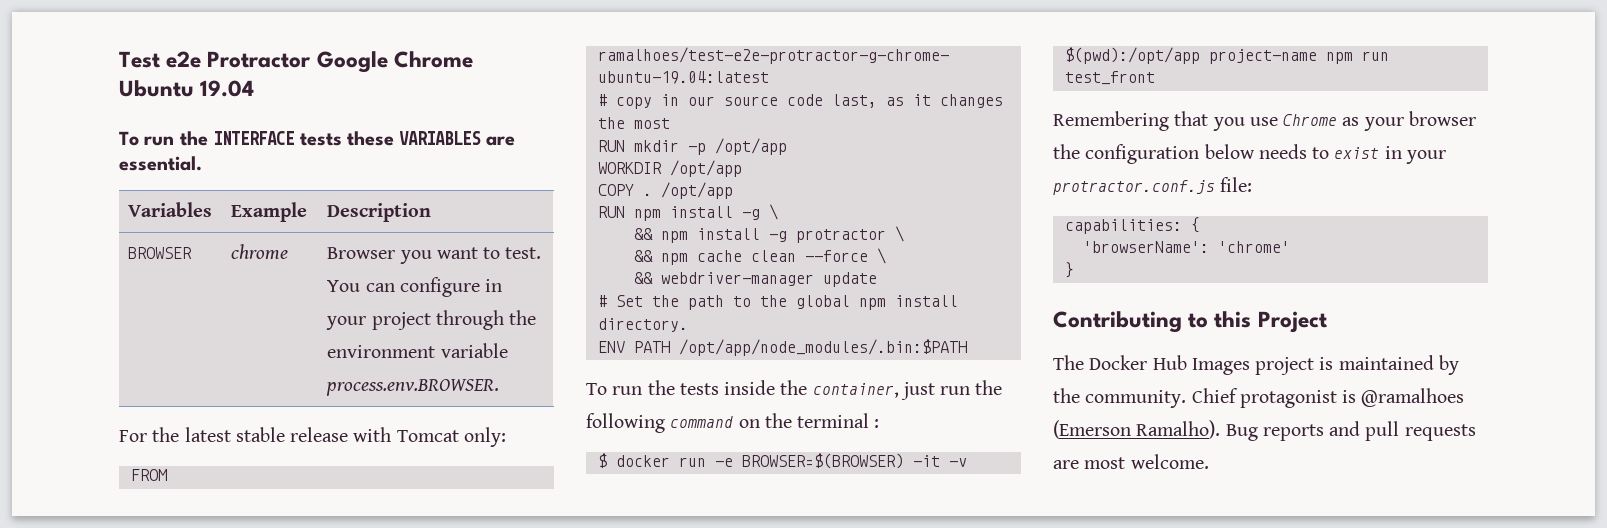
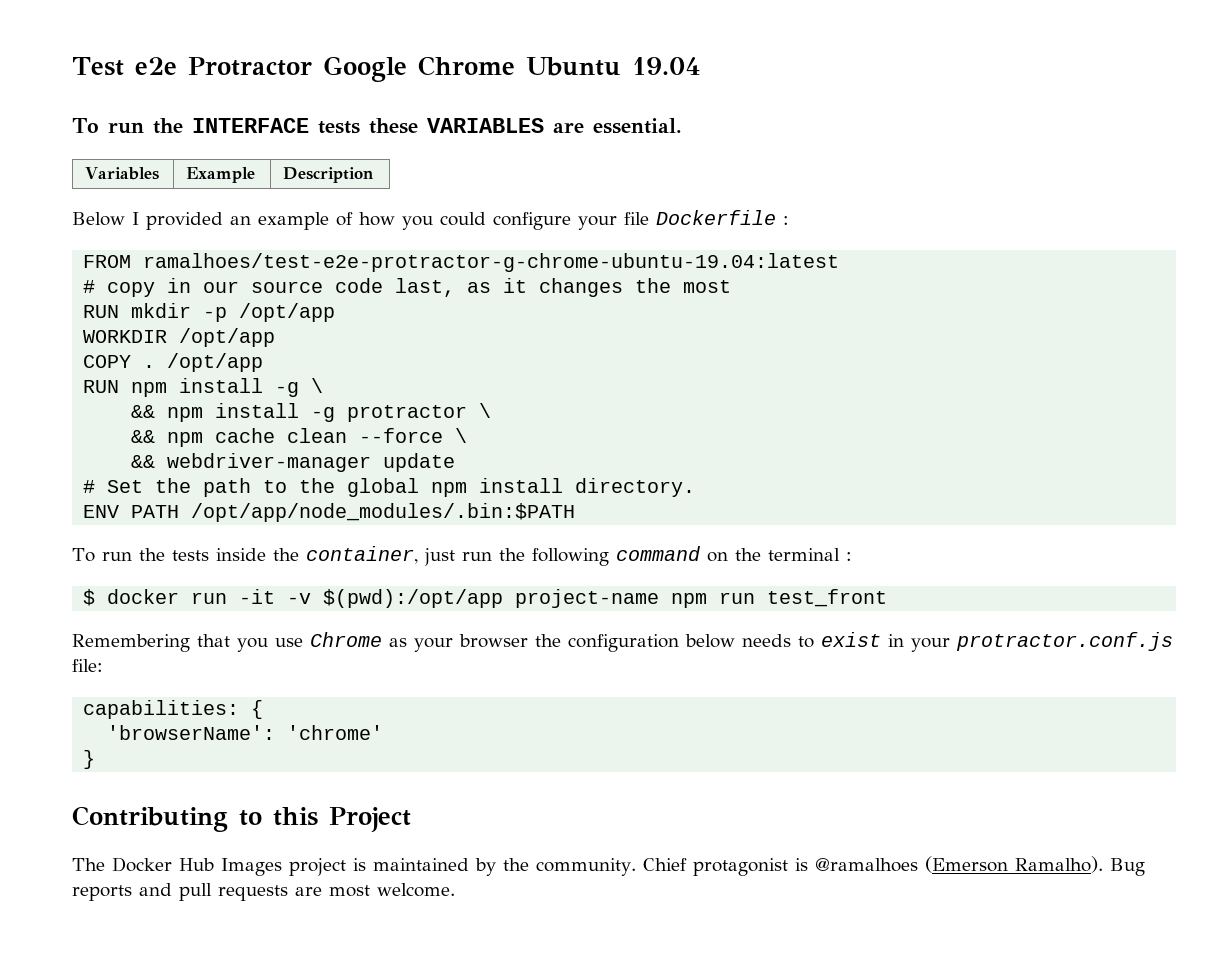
[128,247,193,259] [231,244,289,260] [327,247,542,264] [327,277,503,297] [326,310,537,330] [327,343,508,358] [326,379,500,396] [119,427,506,447] // BROWSER | chrome | Browser you want to test. You can configure in your project through the environment variable process.env.BROWSER. // For the latest stable release with Tomcat only: -> [72,210,789,230] // Below I provided an example of how you could configure your file Dockerfile :
[714,453,904,469] -e BROWSER=$(BROWSER) -> (228, 598) none

